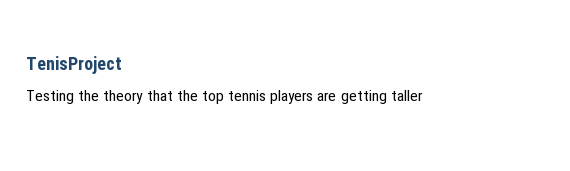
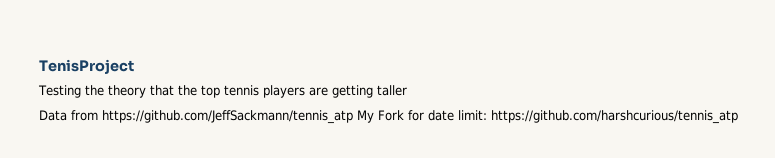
(423, 95) none -> [39,110,738,124] // Data from https://github.com/JeffSackmann/tennis_atp My Fork for date limit: https://github.com/harshcurious/tennis_atp

